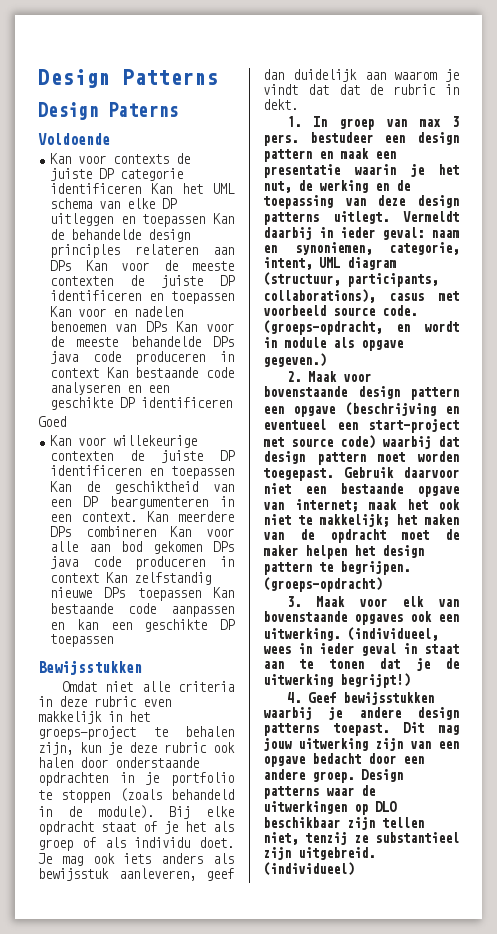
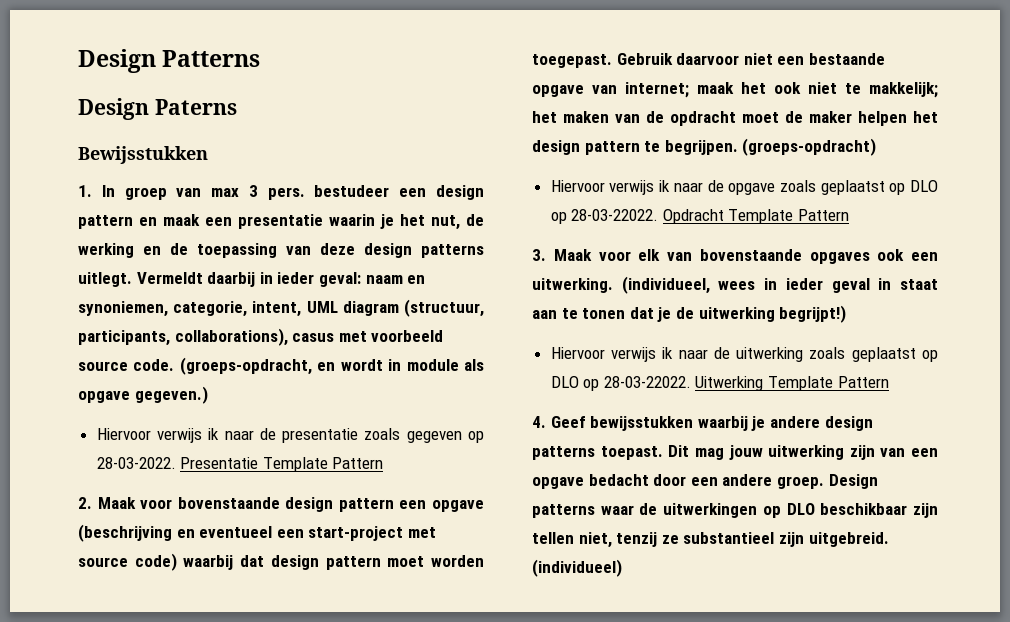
[38,133,110,145] [50,153,191,164] [50,168,184,181] [50,183,235,194] [50,198,178,209] [50,213,234,227] [50,229,191,242] [50,244,234,258] [50,260,234,271] [50,275,235,288] [50,290,234,304] [50,306,184,317] [50,321,234,332] [50,336,234,347] [50,351,234,365] [50,367,234,378] [50,382,170,395] [50,397,233,410] [38,416,66,427] [50,435,198,448] [50,450,235,463] [50,465,234,479] [50,481,234,494] [50,496,234,509] [50,511,234,522] [50,526,234,537] [50,541,234,554] [50,556,234,570] [50,572,212,585] [50,587,234,601] [50,603,234,617] [50,619,235,632] [50,634,114,647] [38,660,142,675] [61,681,234,692] [38,696,171,707] [38,711,150,724] [38,726,234,740] [38,742,235,755] [38,757,199,768] [38,772,234,786] [38,788,234,803] [38,805,234,819] [38,821,234,835] [38,837,234,851] [38,853,234,866] [38,868,234,881] [263,69,459,82] [263,84,459,95] [263,99,298,110] Voldoende // Kan voor contexts de juiste DP categorie identificeren Kan het UML schema van elke DP uitleggen en toepassen Kan de behandelde design principles relateren aan DPs Kan voor de meeste contexten de juiste DP identificeren en toepassen Kan voor en nadelen benoemen van DPs Kan voor de meeste behandelde DPs java code produceren in context Kan bestaande code analyseren en een geschikte DP identificeren // Goed // Kan voor willekeurige contexten de juiste DP identificeren en toepassen Kan de geschiktheid van een DP beargumenteren in een context. Kan meerdere DPs combineren Kan voor alle aan bod gekomen DPs java code produceren in context Kan zelfstandig nieuwe DPs toepassen Kan bestaande code aanpassen en kan een geschikte DP toepassen // Bewijsstukken // Omdat niet alle criteria in deze rubric even makkelijk in het groeps-project te behalen zijn, kun je deze rubric ook halen door onderstaande opdrachten in je portfolio te stoppen (zoals behandeld in de module). Bij elke opdracht staat of je het als groep of als individu doet. Je mag ook iets anders als bewijsstuk aanleveren, geef dan duidelijk aan waarom je vindt dat dat de rubric in dekt. -> [78,146,208,164] Bewijsstukken
(326, 360) none -> [96,428,485,443] [96,457,384,472] // Hiervoor verwijs ik naar de presentatie zoals gegeven op 28-03-2022. Presentatie Template Pattern
(382, 584) none -> [550,180,938,195] [550,209,850,224] // Hiervoor verwijs ik naar de opgave zoals geplaatst op DLO op 28-03-22022. Opdracht Template Pattern
(410, 680) none -> [550,347,938,362] [550,376,889,391] // Hiervoor verwijs ik naar de uitwerking zoals geplaatst op DLO op 28-03-22022. Uitwerking Template Pattern

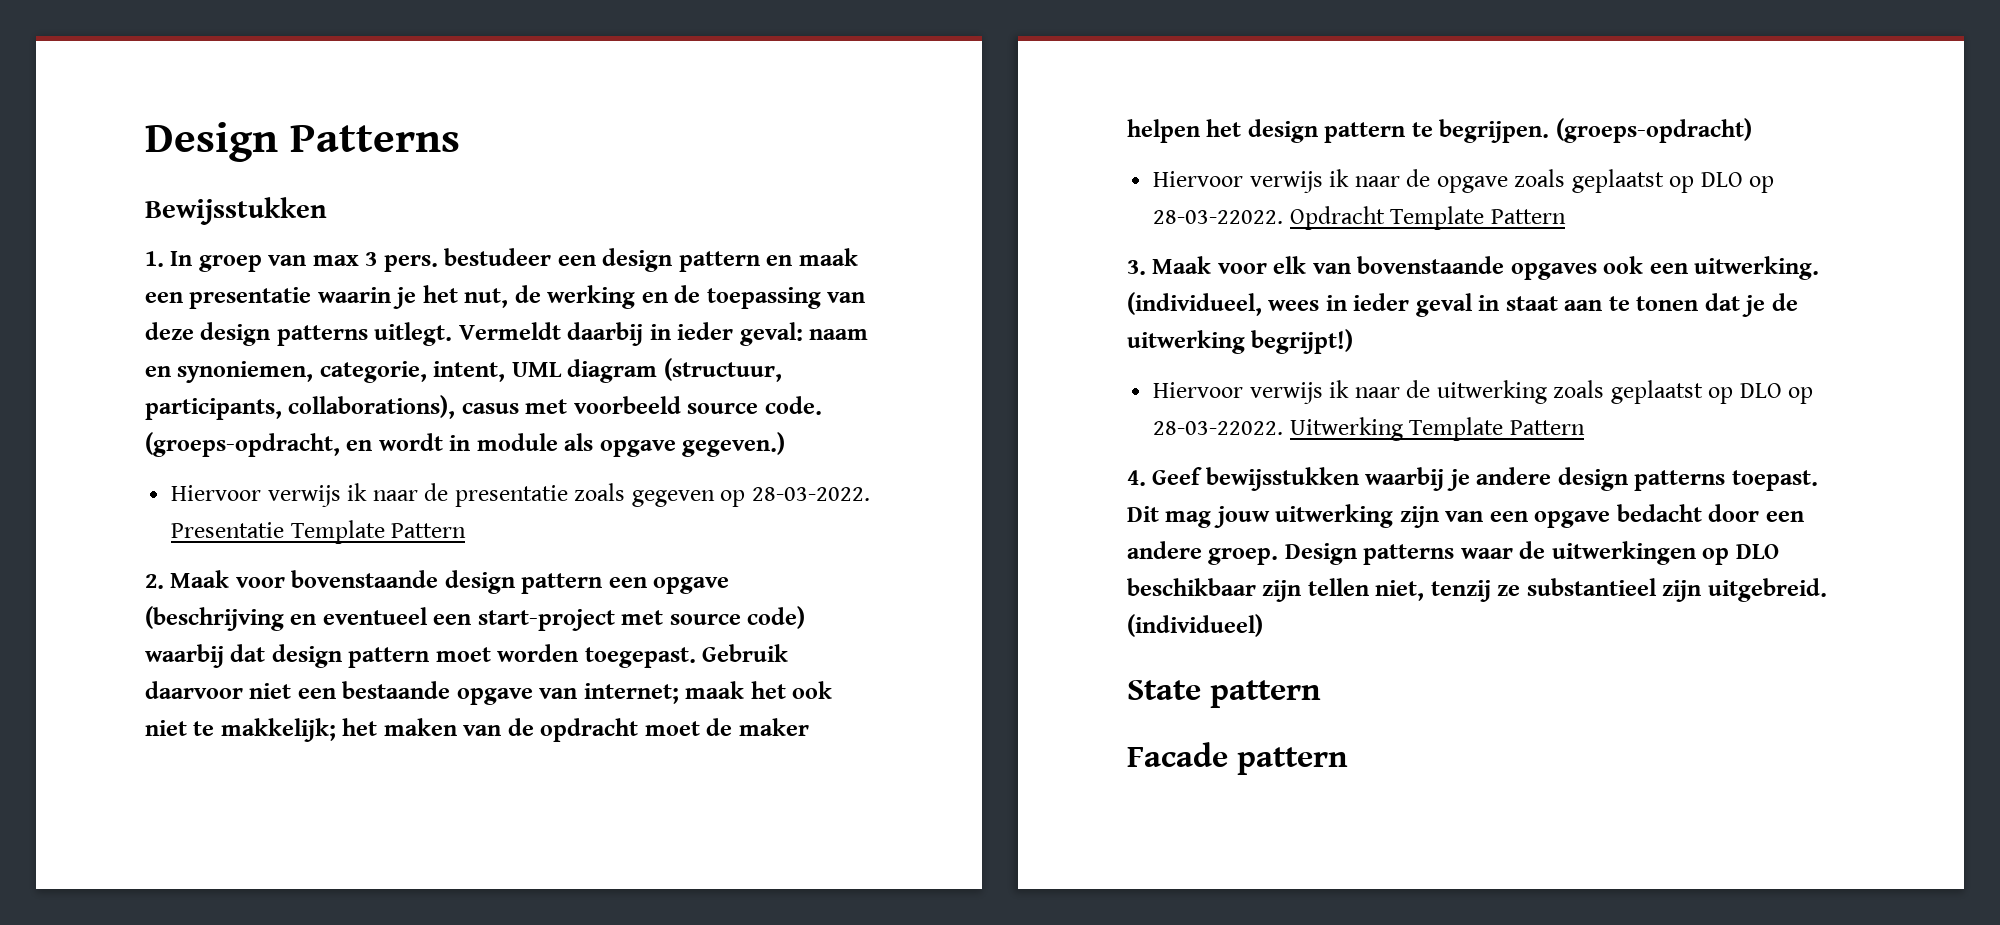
[78,98,237,120] // Design Paterns -> (460, 138) none
(622, 568) none -> [1127,680,1321,708] [1127,742,1348,775] // State pattern // Facade pattern

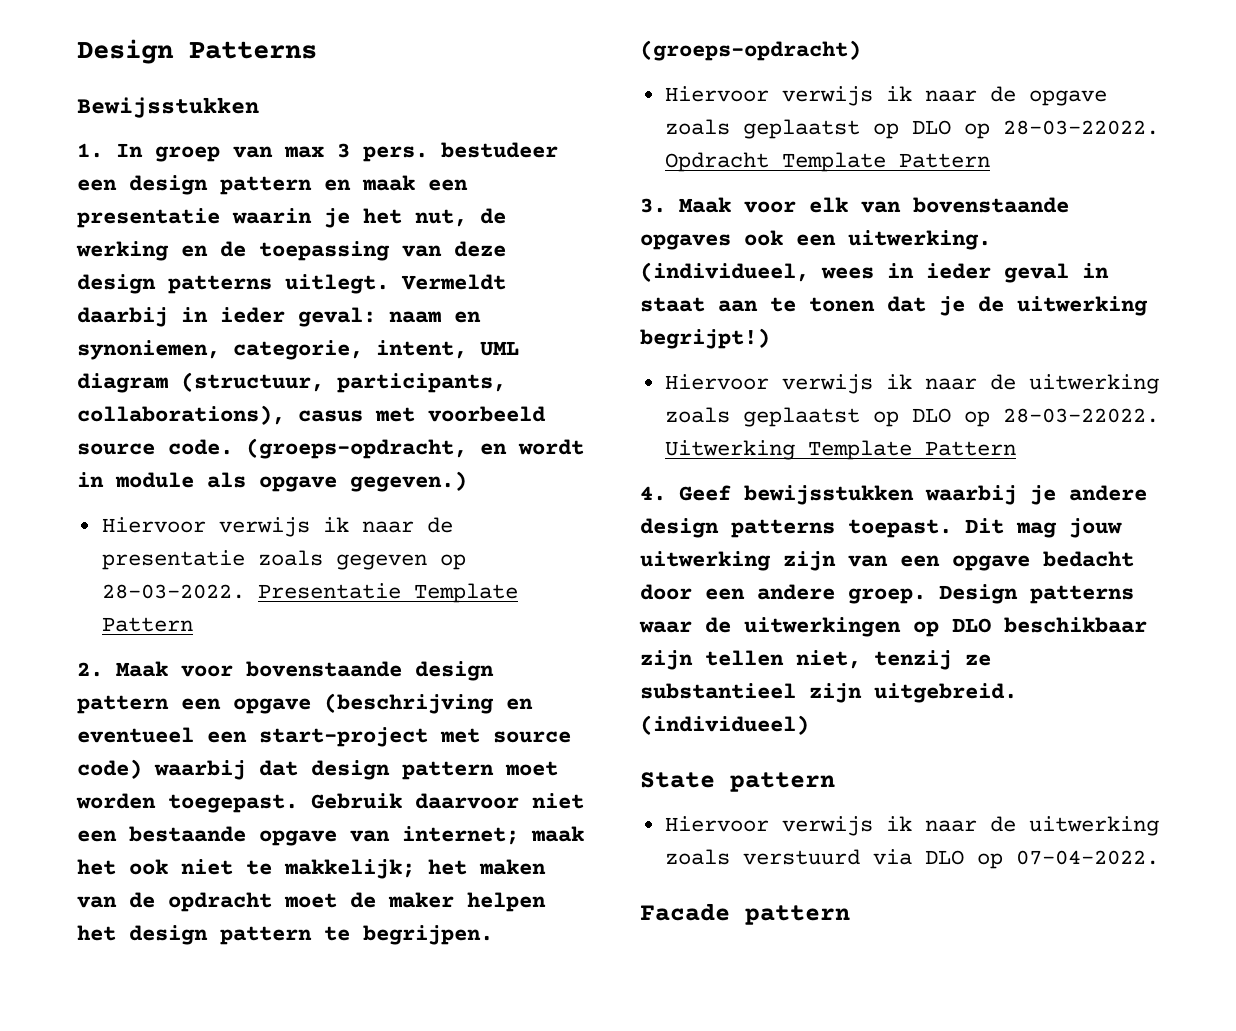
(1321, 694) none -> [664,816,1159,836] [664,849,1159,869] // Hiervoor verwijs ik naar de uitwerking zoals verstuurd via DLO op 07-04-2022.

